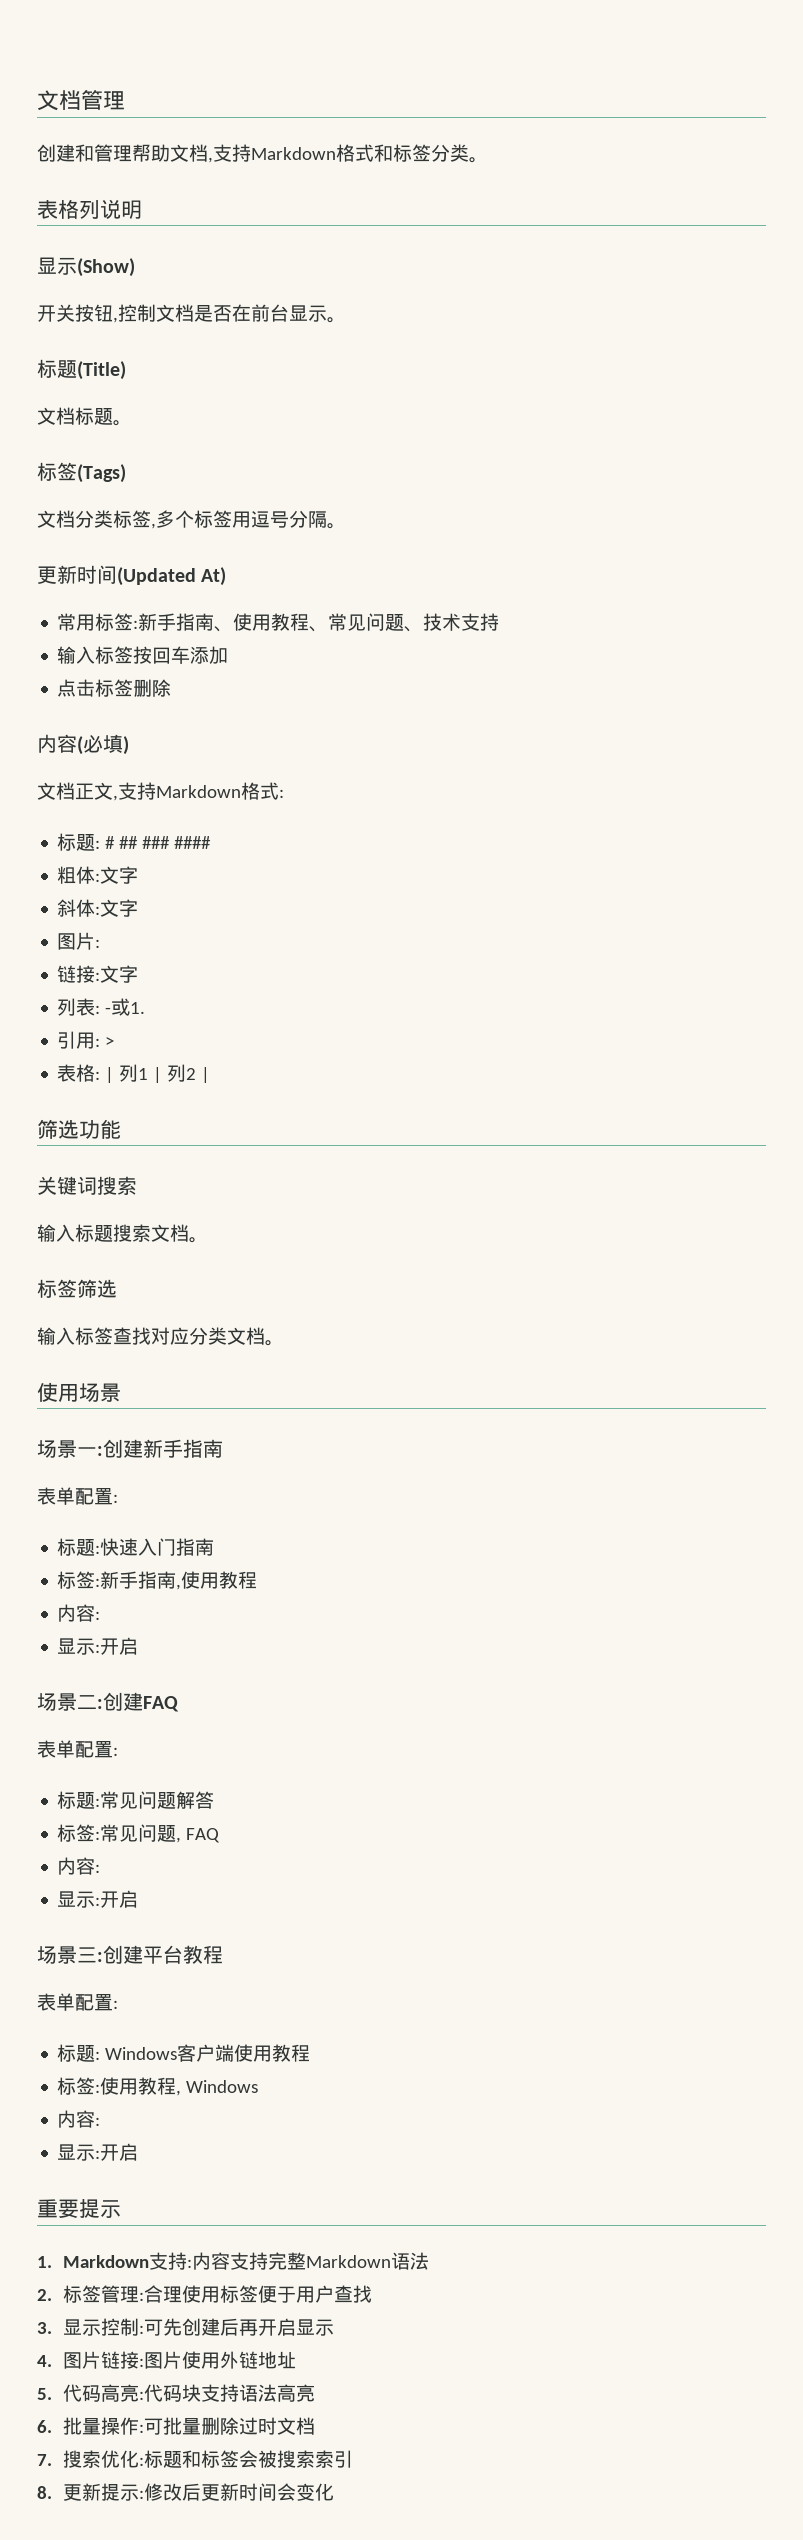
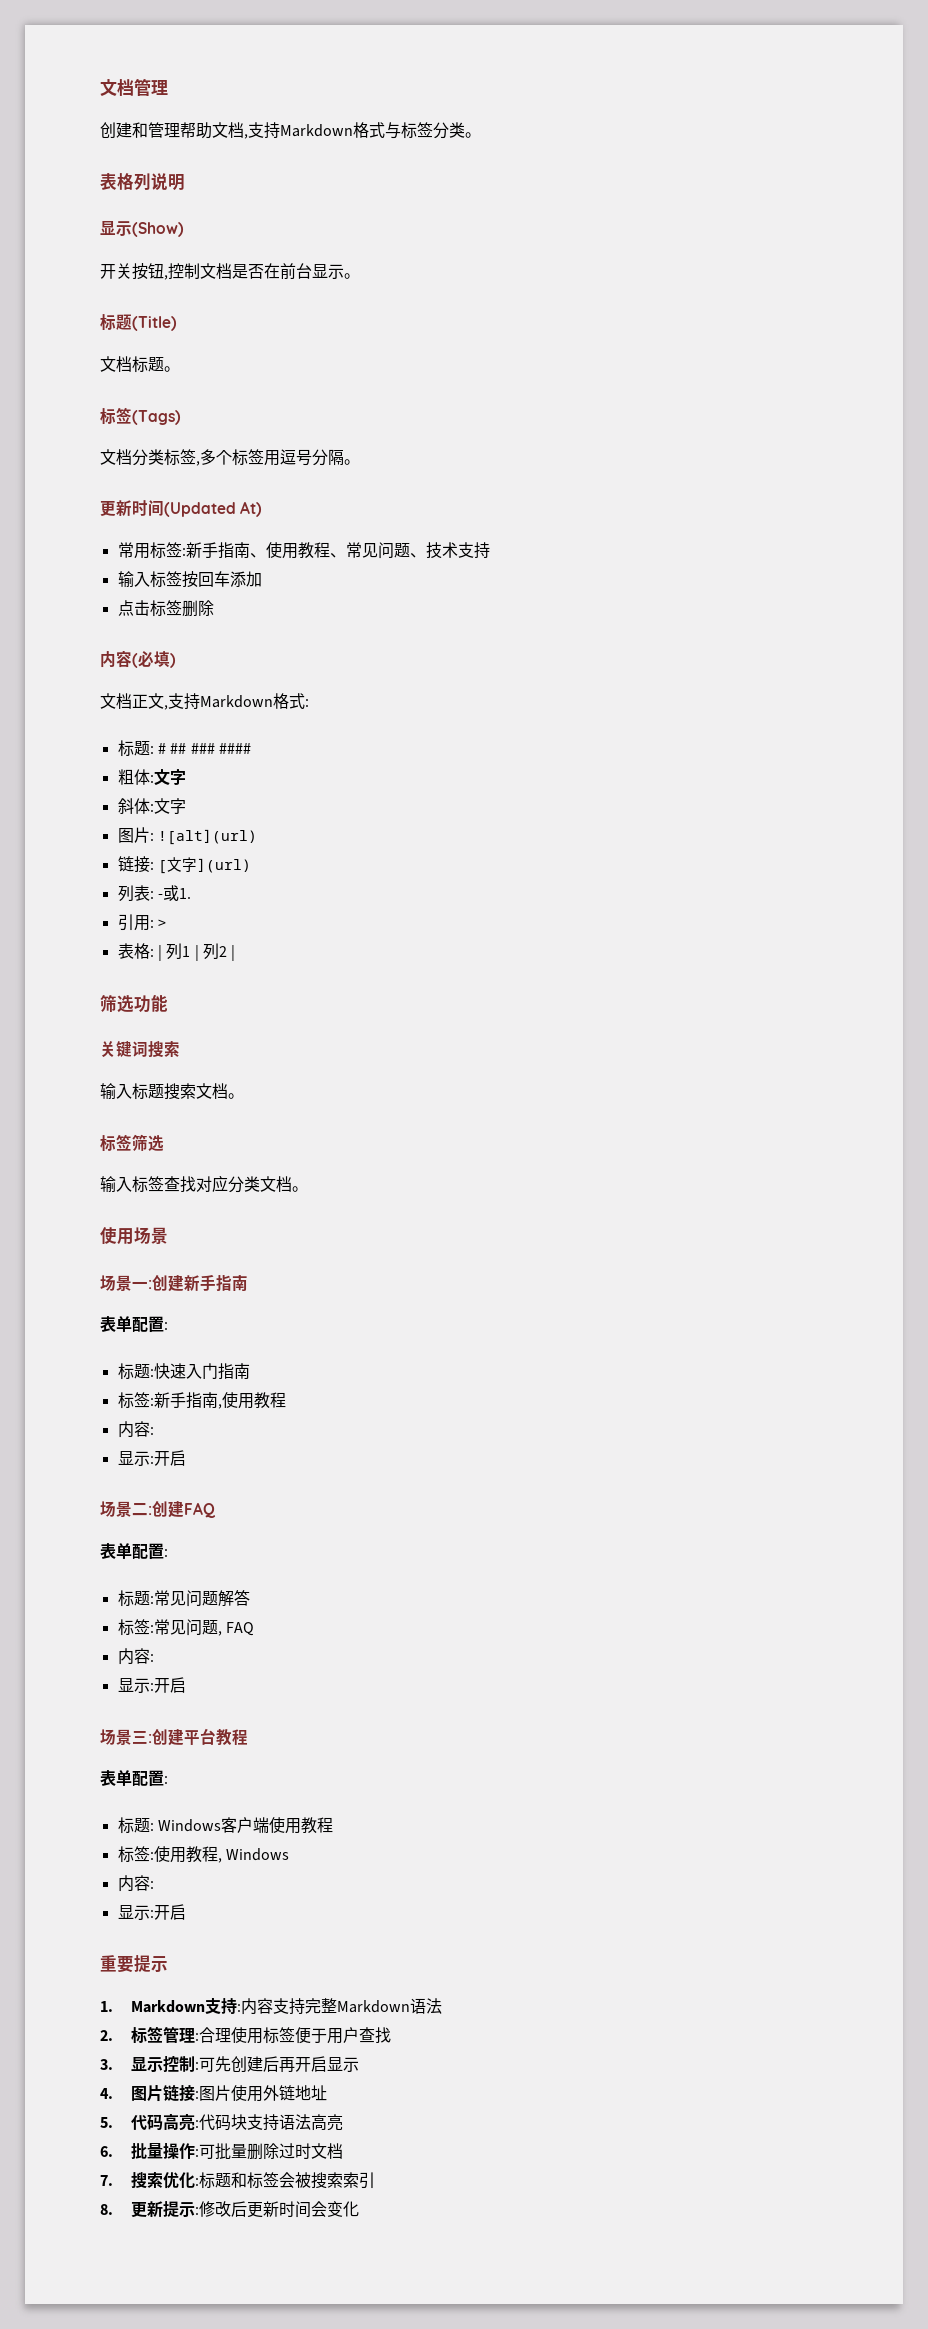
[374,144,393,162] 和 -> [385,122,401,139] 与
[57,965,139,983] // 链接:文字 -> [157,829,257,845] [117,856,251,874] ![alt](url) // 链接: [文字](url)

